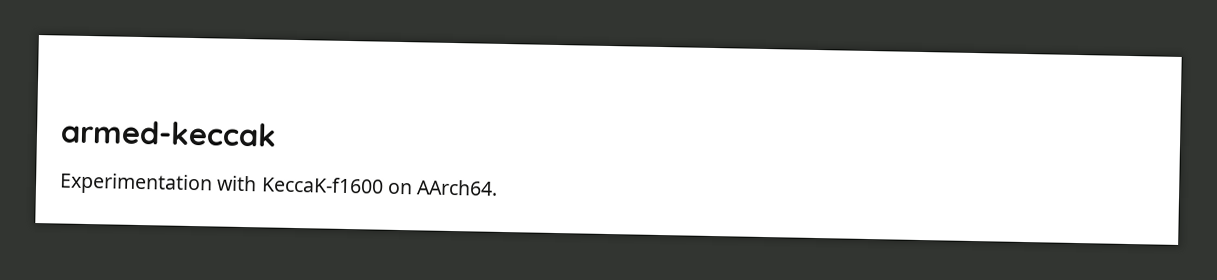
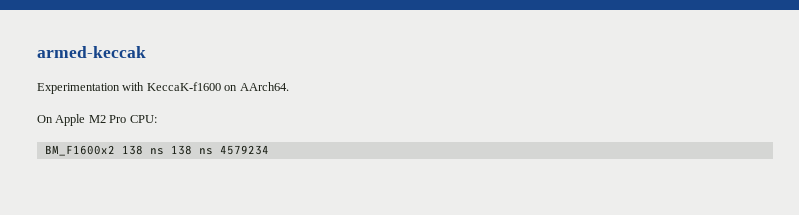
(499, 187) none -> [37,114,157,126] [44,145,269,156] // On Apple M2 Pro CPU: // BM_F1600x2 138 ns 138 ns 4579234

